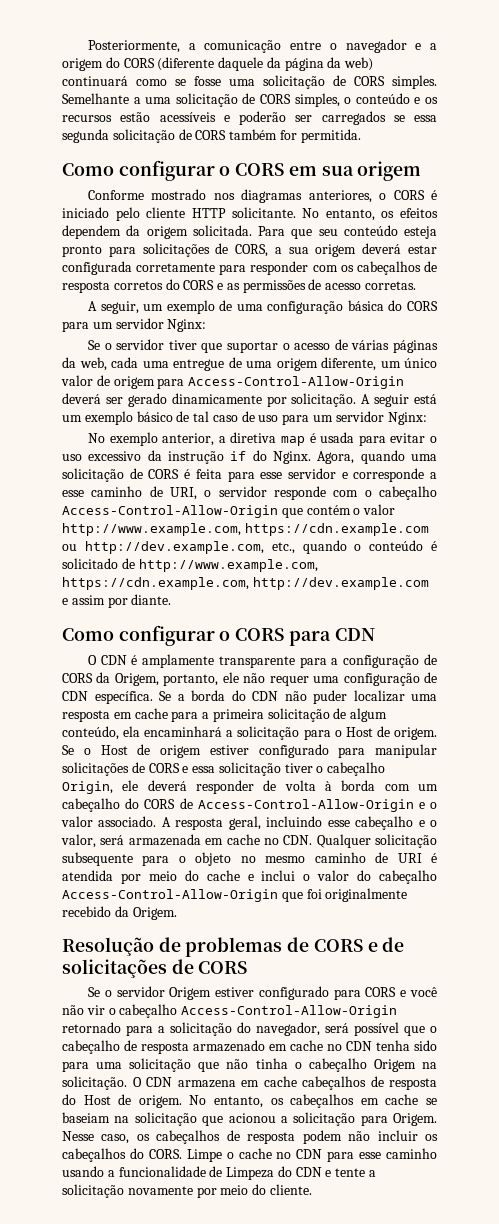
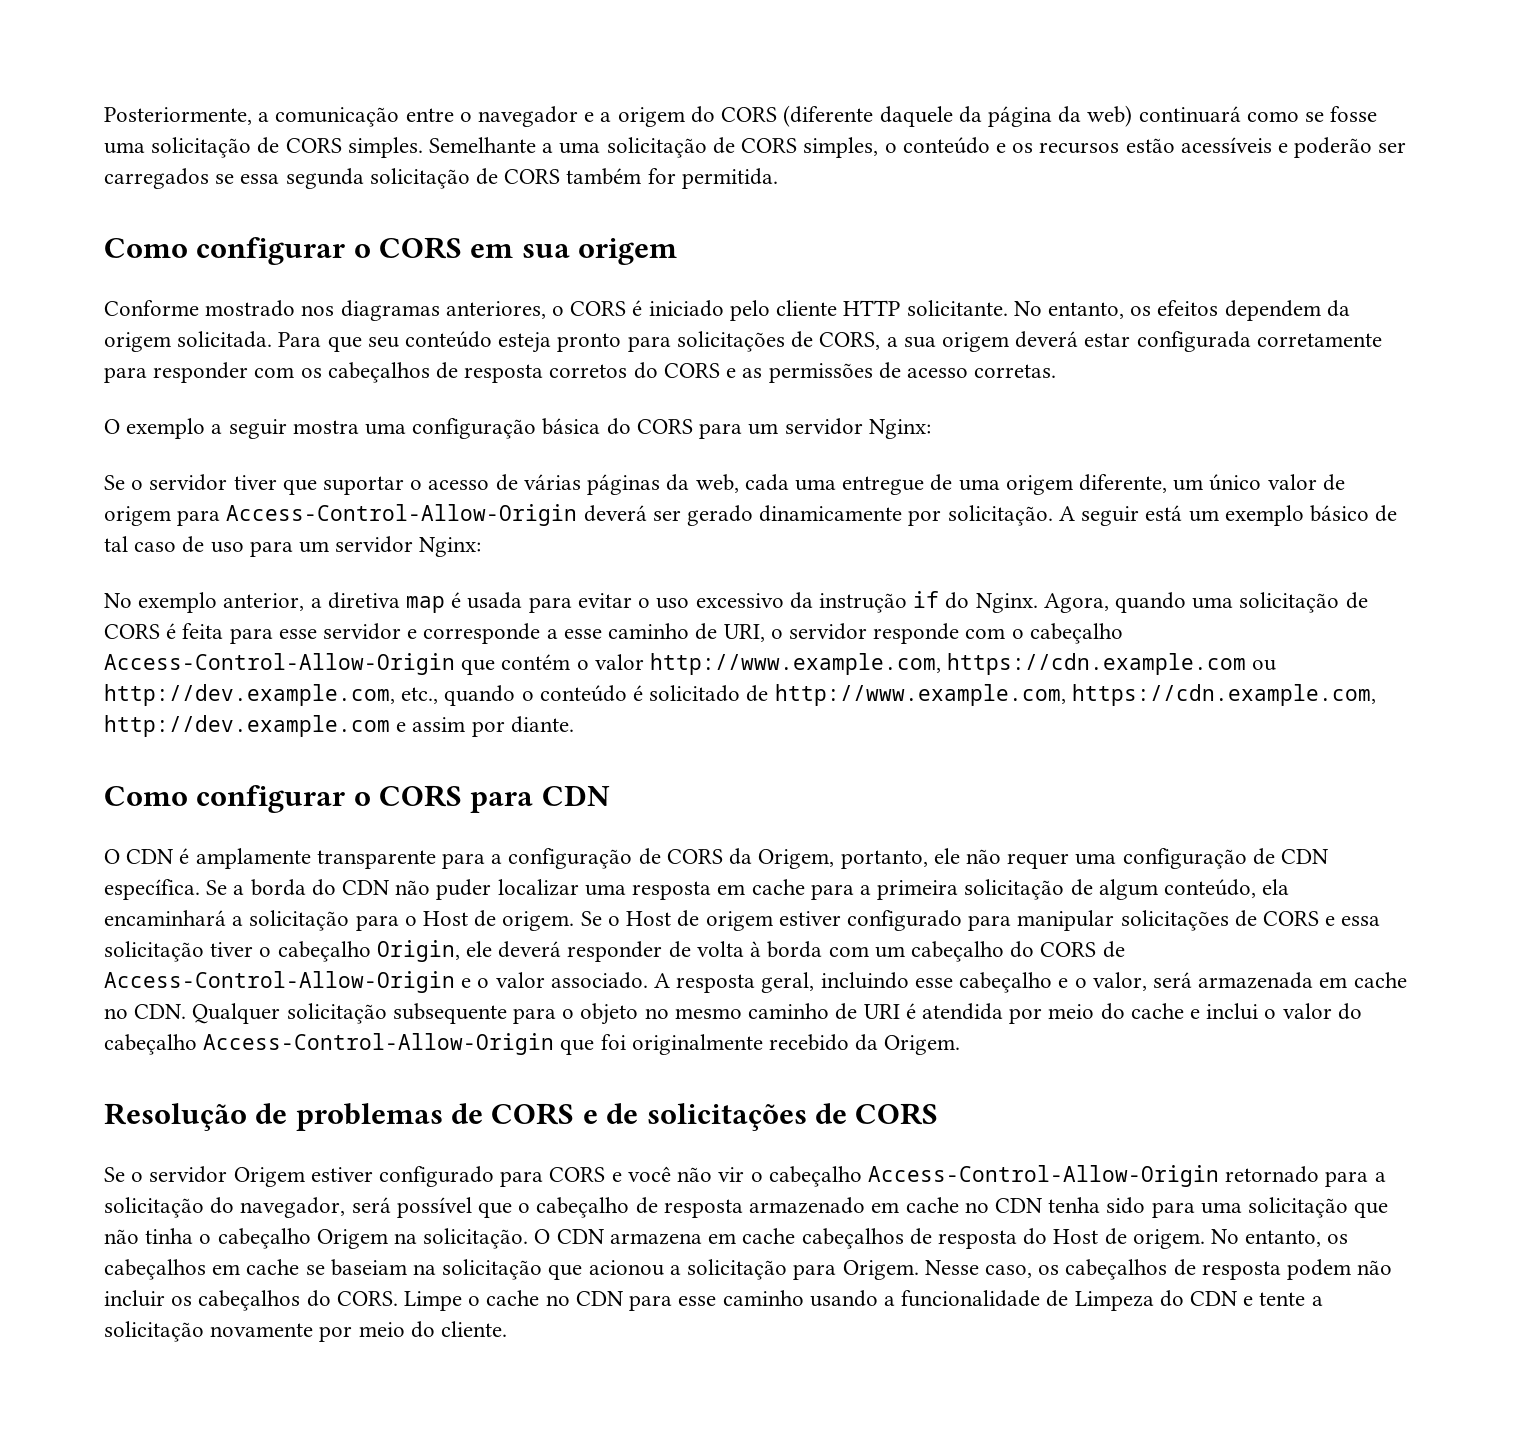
[87,300,233,314] A seguir, um exemplo de -> [104,418,359,439] O exemplo a seguir mostra

